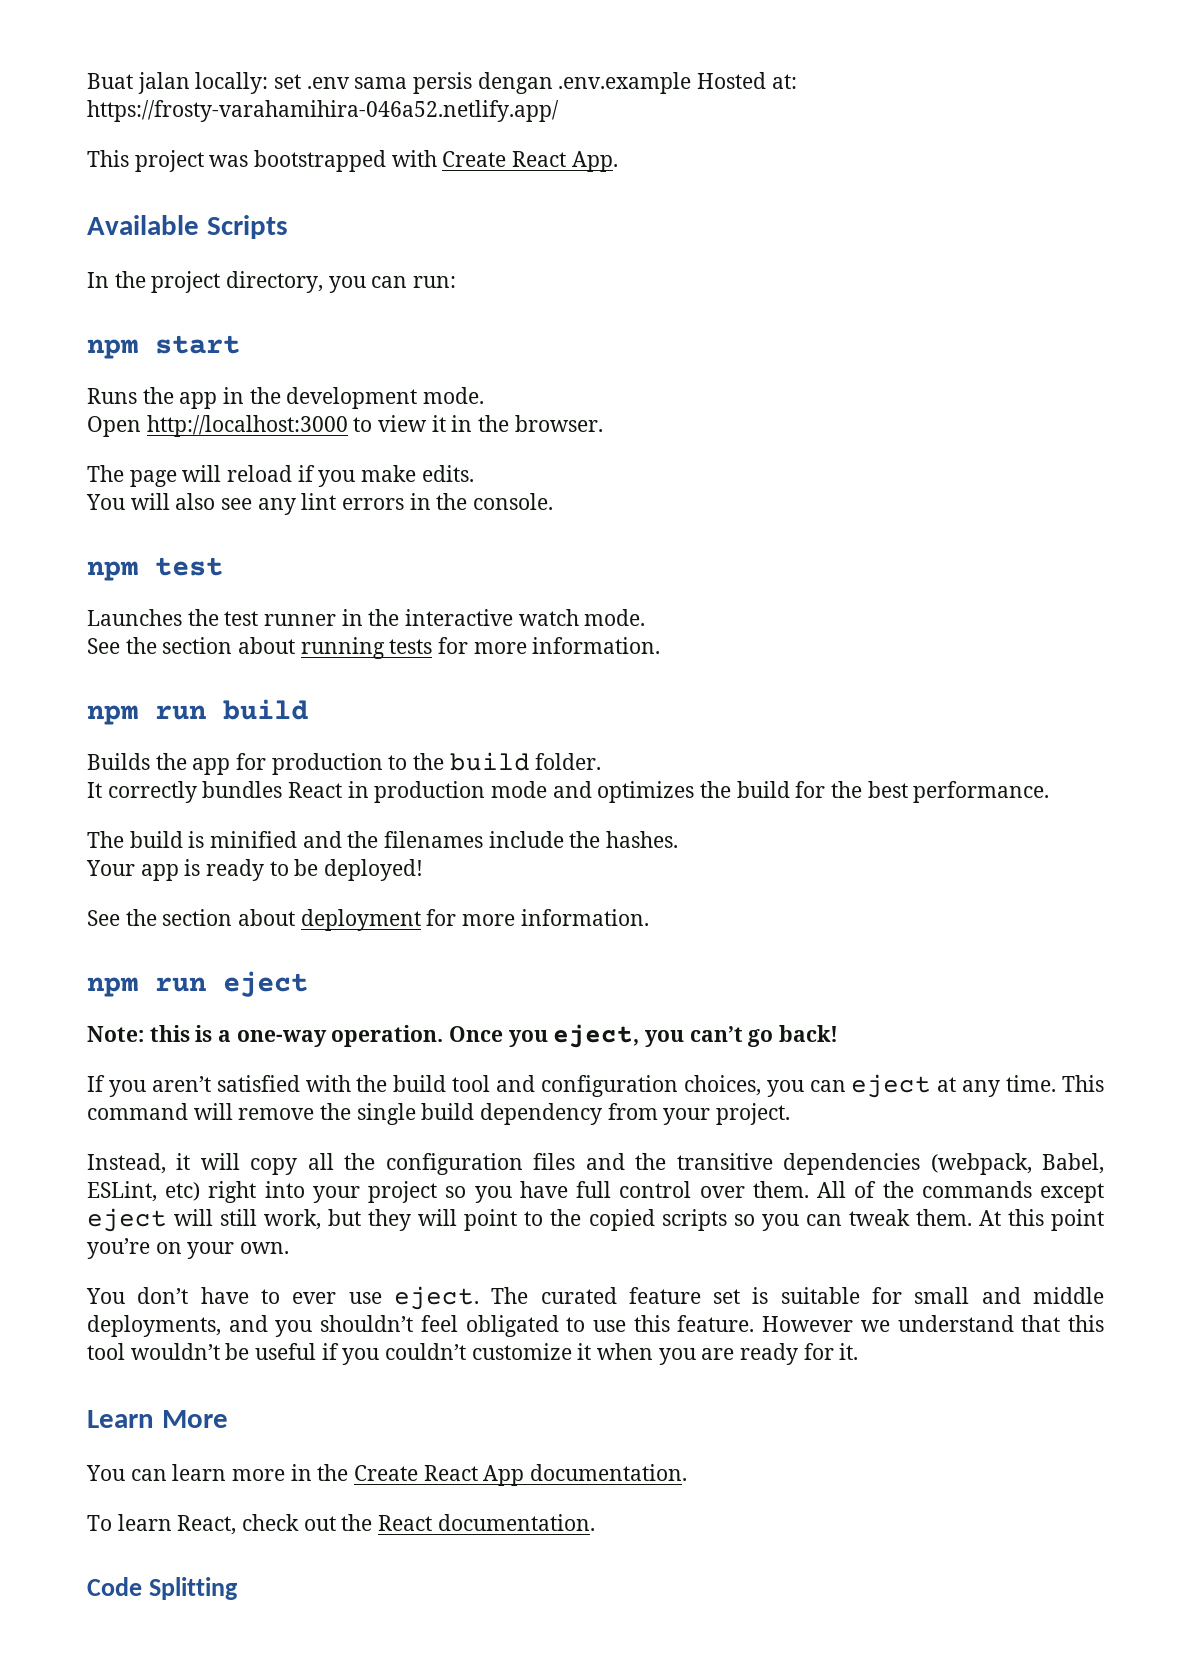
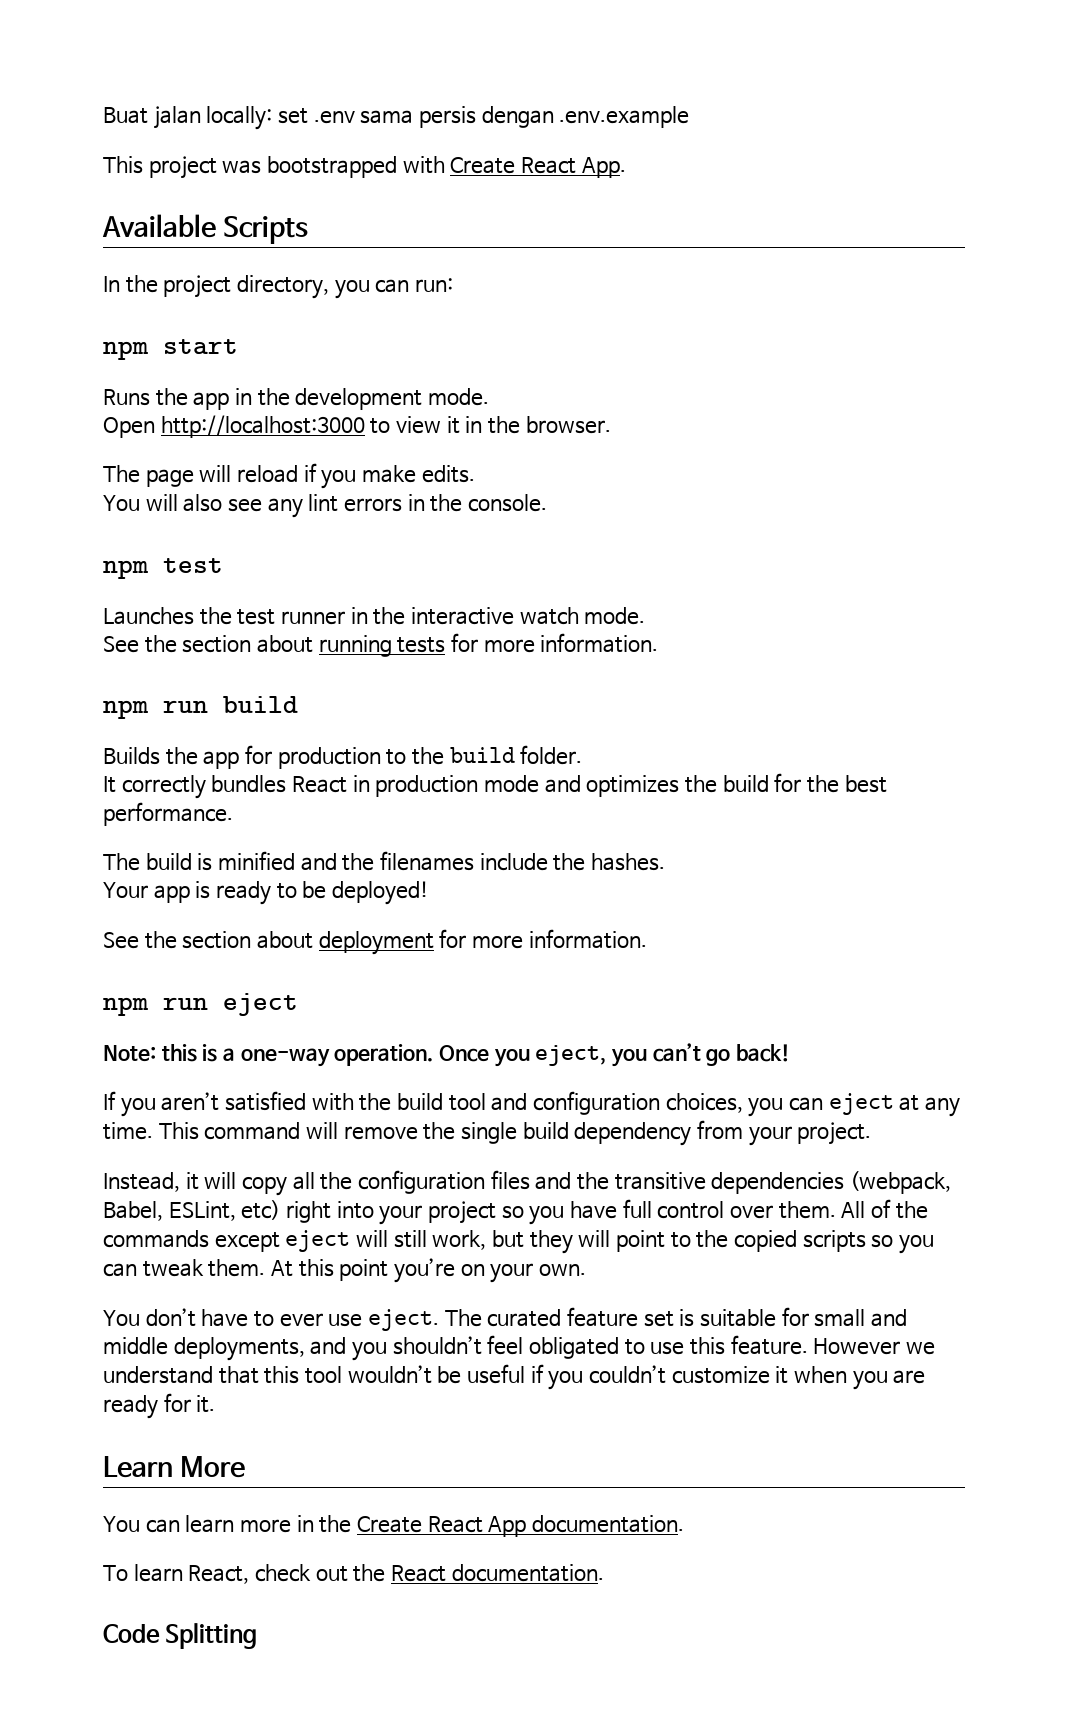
[697,72,797,89] [87,100,559,122] Hosted at: https://frosty-varahamihira-046a52.netlify.app/ -> (690, 117) none

